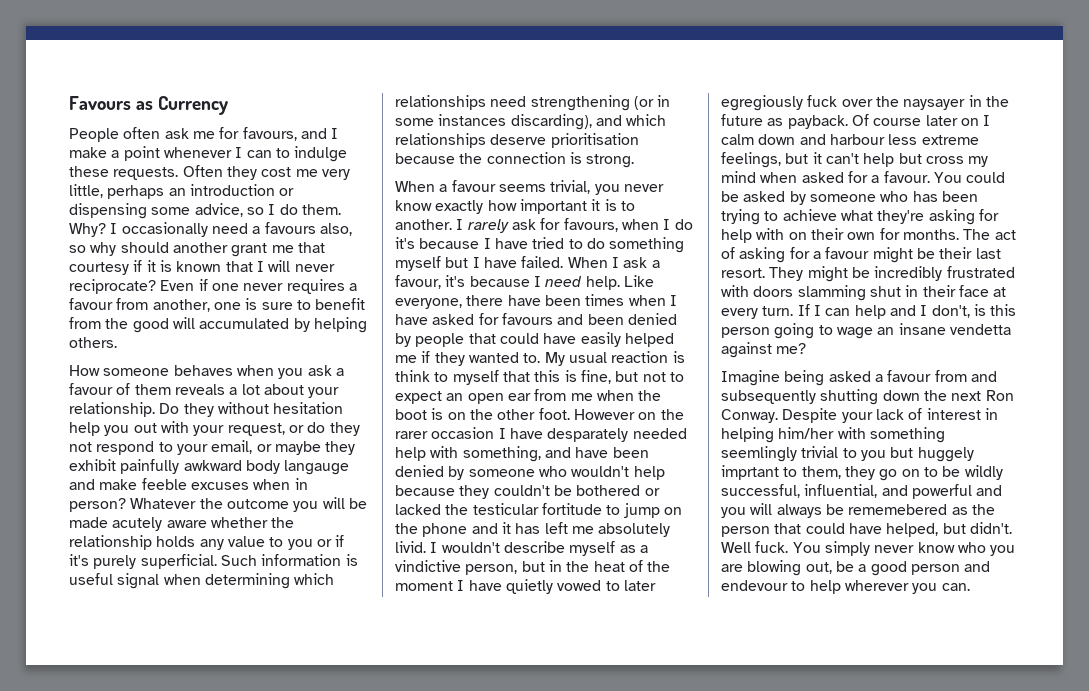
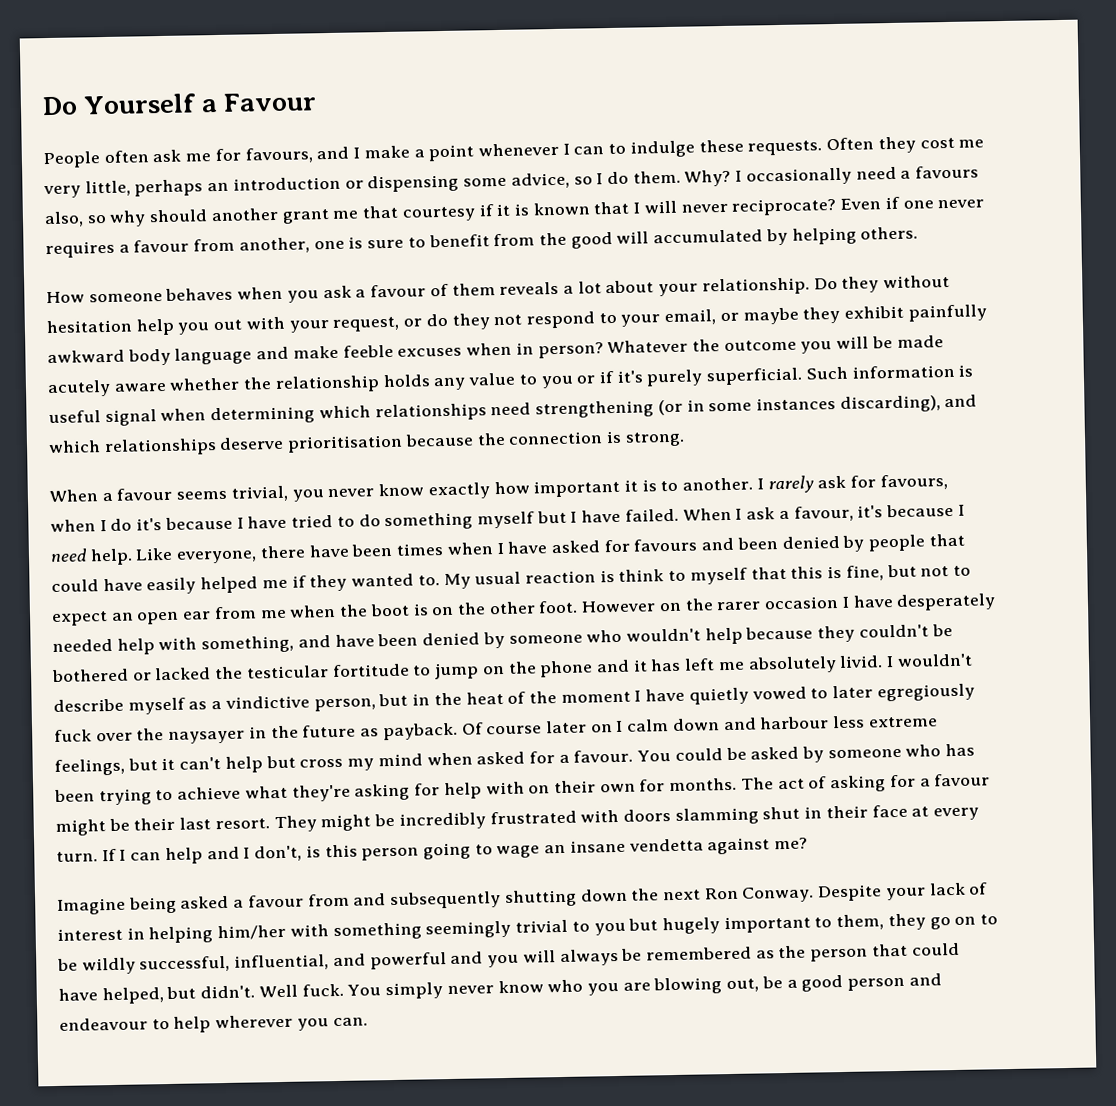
[69,96,229,115] Favours as Currency -> [42,92,318,116] Do Yourself a Favour
[284,460,350,475] langauge -> [174,347,253,365] language
[547,428,629,442] desparately -> [896,593,997,611] desperately
[721,446,797,462] seemlingly -> [425,920,512,939] seemingly
[917,447,974,462] [721,465,779,480] huggely imprtant -> [661,915,811,935] hugely important
[848,504,948,515] rememebered -> [645,946,752,961] remembered
[721,580,788,591] endevour -> [59,1017,148,1031] endeavour

